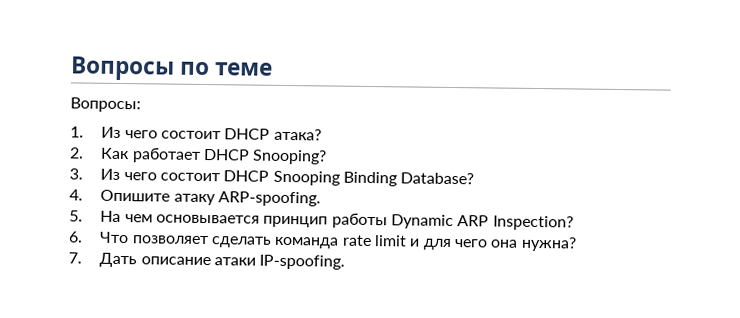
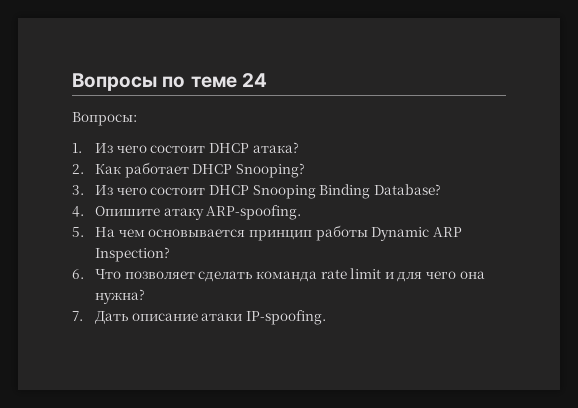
(274, 69) none -> [241,73,267,87] 24

